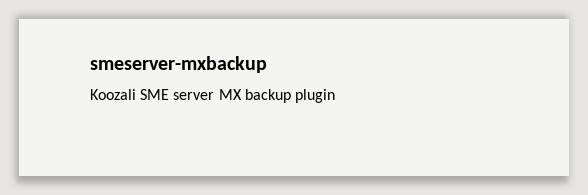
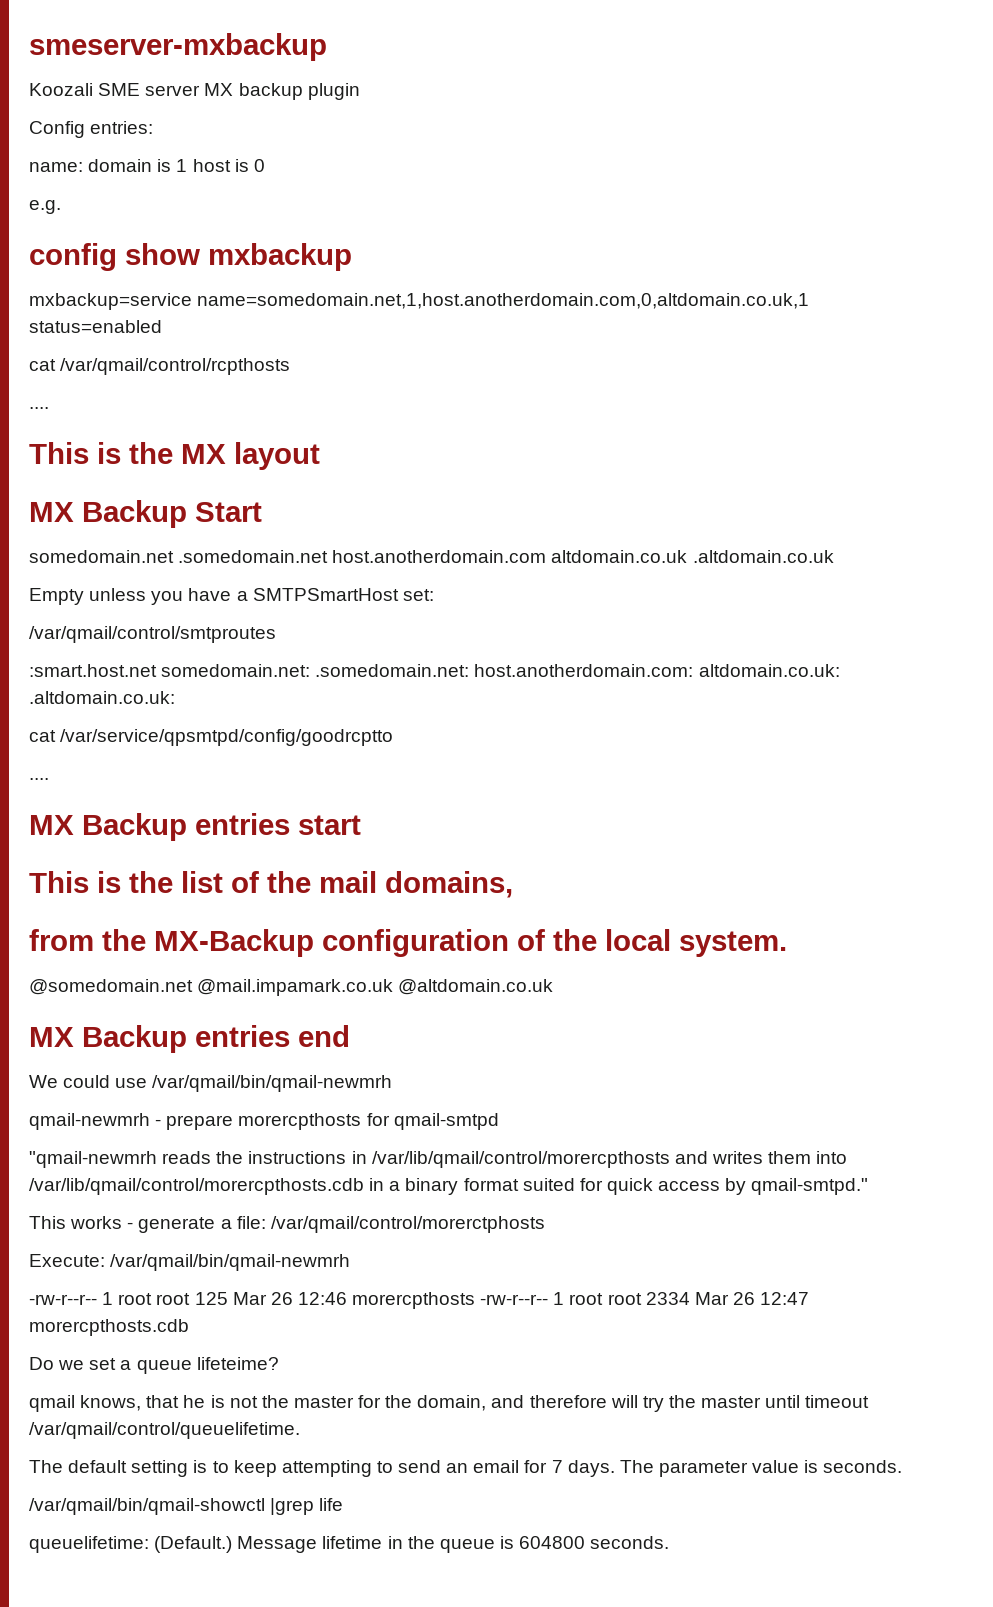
(335, 96) none -> [29,121,154,138] [29,159,265,172] [29,200,61,214] [29,243,352,271] [29,293,810,310] [29,320,162,333] [29,358,291,375] [29,407,49,409] [29,442,320,470] [29,500,262,528] [29,550,834,563] [29,588,434,605] [29,626,276,643] [29,664,840,677] [29,691,175,704] [29,729,394,746] [29,778,49,780] [29,813,361,841] [29,871,513,898] [29,929,787,957] [29,979,554,996] [29,1025,350,1053] [29,1075,393,1092] [29,1113,499,1130] [29,1151,848,1168] [29,1178,869,1195] [29,1216,545,1233] [29,1254,351,1271] [29,1292,810,1309] [29,1319,189,1336] [29,1357,279,1374] [29,1395,870,1412] [29,1422,300,1439] [29,1460,903,1477] [29,1498,344,1515] [29,1536,670,1553] // Config entries: // name: domain is 1 host is 0 // e.g. // config show mxbackup // mxbackup=service name=somedomain.net,1,host.anotherdomain.com,0,altdomain.co.uk,1 status=enabled // cat /var/qmail/control/rcpthosts // .... // This is the MX layout // MX Backup Start // somedomain.net .somedomain.net host.anotherdomain.com altdomain.co.uk .altdomain.co.uk // Empty unless you have a SMTPSmartHost set: // /var/qmail/control/smtproutes // :smart.host.net somedomain.net: .somedomain.net: host.anotherdomain.com: altdomain.co.uk: .altdomain.co.uk: // cat /var/service/qpsmtpd/config/goodrcptto // .... // MX Backup entries start // This is the list of the mail domains, // from the MX-Backup configuration of the local system. // @somedomain.net @mail.impamark.co.uk @altdomain.co.uk // MX Backup entries end // We could use /var/qmail/bin/qmail-newmrh // qmail-newmrh - prepare morercpthosts for qmail-smtpd // "qmail-newmrh reads the instructions in /var/lib/qmail/control/morercpthosts and writes them into /var/lib/qmail/control/morercpthosts.cdb in a binary format suited for quick access by qmail-smtpd." // This works - generate a file: /var/qmail/control/morerctphosts // Execute: /var/qmail/bin/qmail-newmrh // -rw-r--r-- 1 root root 125 Mar 26 12:46 morercpthosts -rw-r--r-- 1 root root 2334 Mar 26 12:47 morercpthosts.cdb // Do we set a queue lifeteime? // qmail knows, that he is not the master for the domain, and therefore will try the master until timeout /var/qmail/control/queuelifetime. // The default setting is to keep attempting to send an email for 7 days. The parameter value is seconds. // /var/qmail/bin/qmail-showctl |grep life // queuelifetime: (Default.) Message lifetime in the queue is 604800 seconds.

